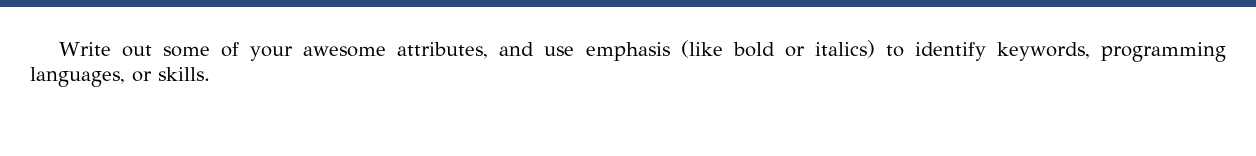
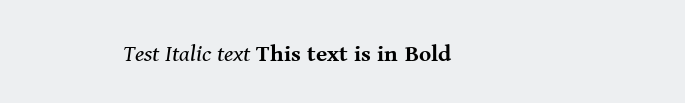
[58,40,1226,62] [30,67,210,87] Write out some of your awesome attributes, and use emphasis (like bold or italics) to identify keywords, programming languages, or skills. -> [123,44,452,61] Test Italic text This text is in Bold

